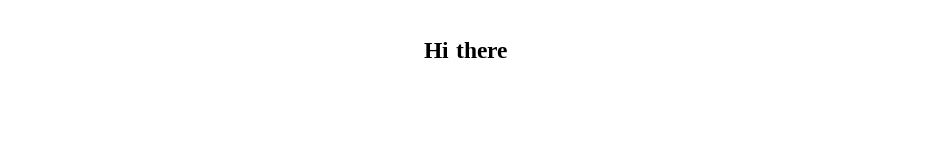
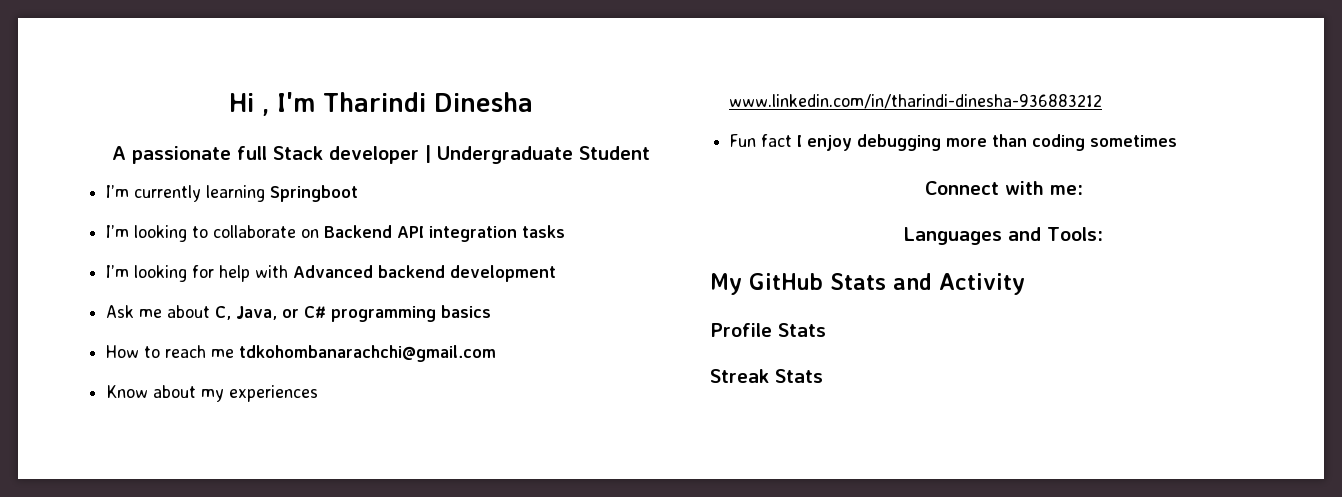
[455,42,507,58] there -> [261,92,533,116] [111,145,650,164] [106,185,359,202] [106,225,566,242] [106,265,557,282] [106,305,492,322] [106,345,497,362] [106,385,319,402] [729,94,1103,109] [729,134,1178,151] [924,181,1083,195] [904,227,1104,245] [710,273,1025,295] [710,323,826,337] [710,369,823,383] , I'm Tharindi Dinesha // A passionate full Stack developer | Undergraduate Student // I’m currently learning Springboot // I’m looking to collaborate on Backend API integration tasks // I’m looking for help with Advanced backend development // Ask me about C, Java, or C# programming basics // How to reach me tdkohombanarachchi@gmail.com // Know about my experiences www.linkedin.com/in/tharindi-dinesha-936883212 // Fun fact I enjoy debugging more than coding sometimes // Connect with me: // Languages and Tools: // My GitHub Stats and Activity // Profile Stats // Streak Stats

